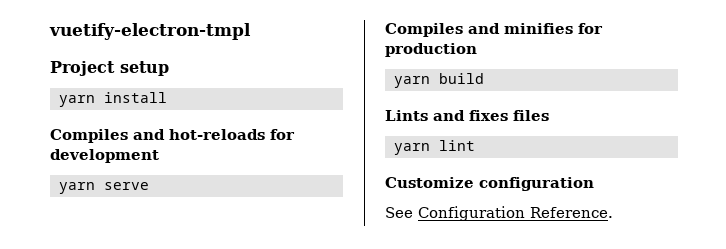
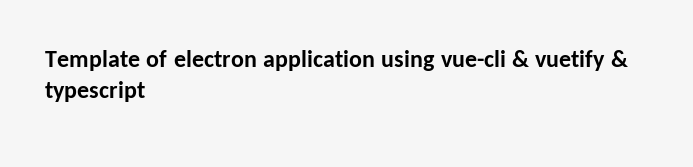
[49,23,251,40] [50,61,169,76] [58,92,167,107] [50,129,295,143] [50,149,159,163] [58,182,149,194] [385,23,603,37] [385,43,477,57] [393,73,484,88] [385,110,549,121] [393,140,475,155] [385,177,594,191] [385,206,613,221] vuetify-electron-tmpl // Project setup // yarn install // Compiles and hot-reloads for development // yarn serve // Compiles and minifies for production // yarn build // Lints and fixes files // yarn lint // Customize configuration // See Configuration Reference. -> [45,50,628,71] [45,81,145,102] Template of electron application using vue-cli & vuetify & typescript

